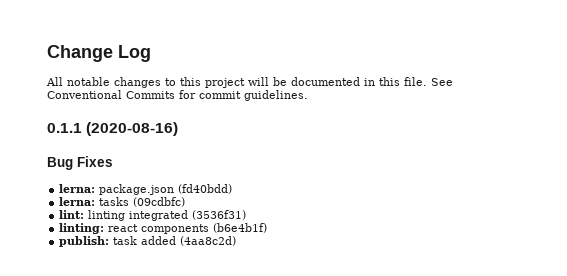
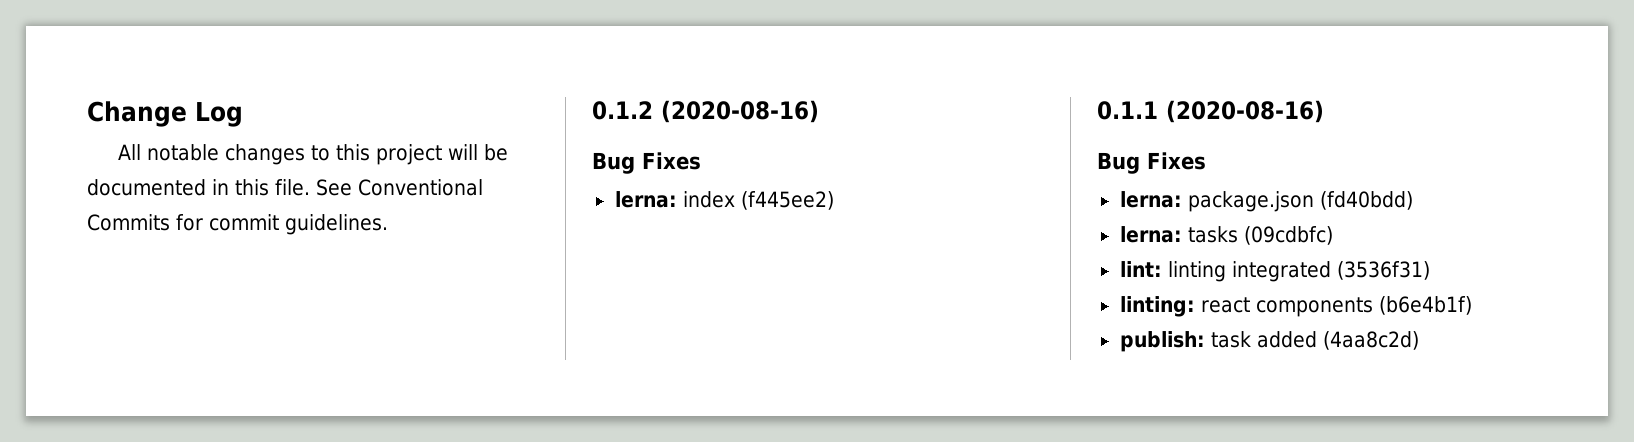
(308, 95) none -> [592,100,819,123] [592,152,701,174] [614,191,834,210] // 0.1.2 (2020-08-16) // Bug Fixes // lerna: index (f445ee2)

